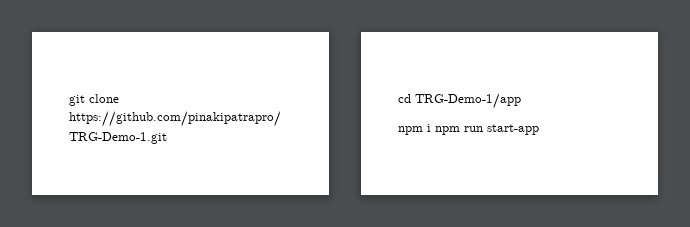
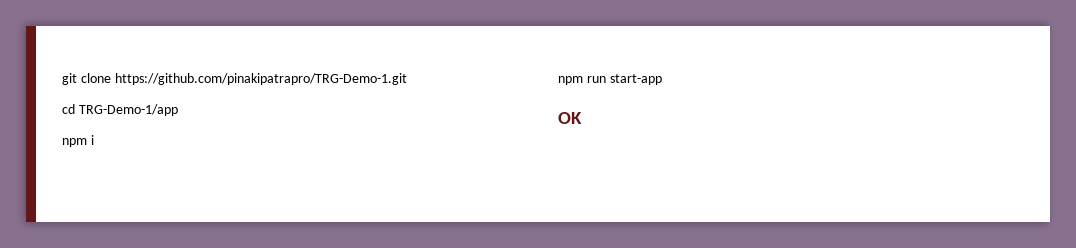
(431, 128) none -> (94, 140) //
(539, 129) none -> [558,112,582,124] // OK

